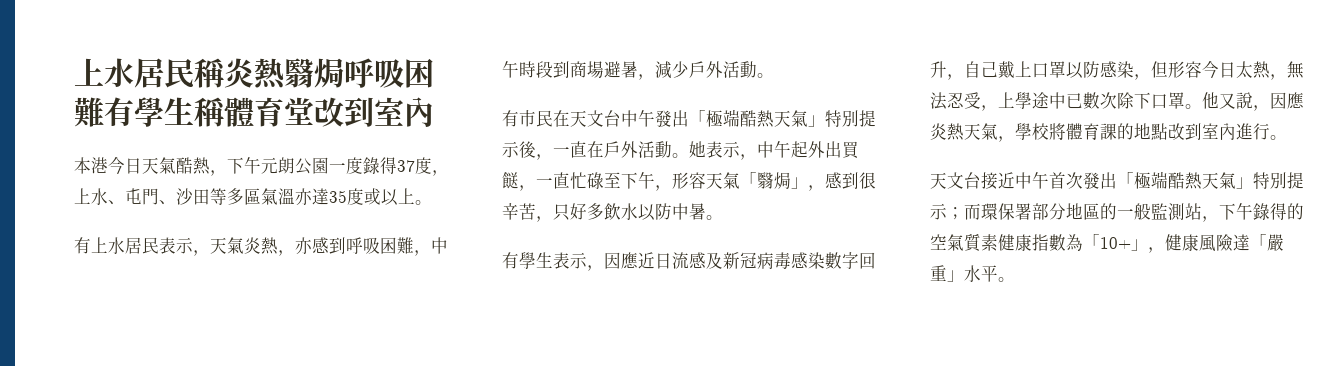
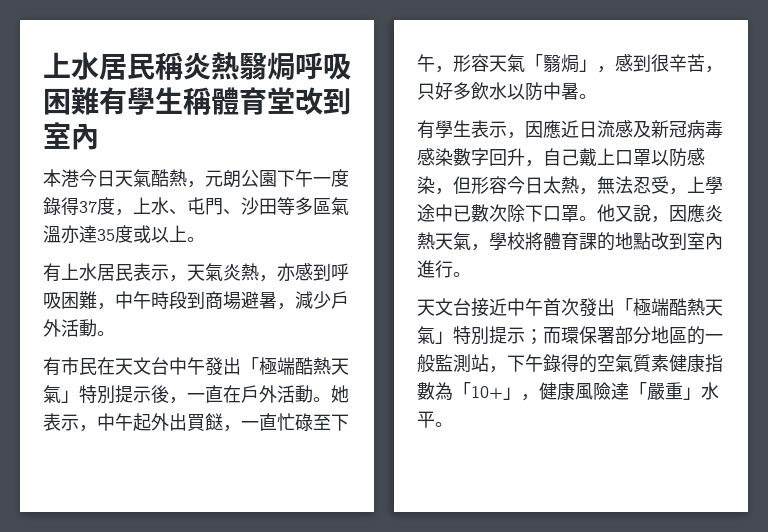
[227,157,261,174] 下午 -> (205, 184) none
(329, 165) none -> [277,169,313,187] 下午

